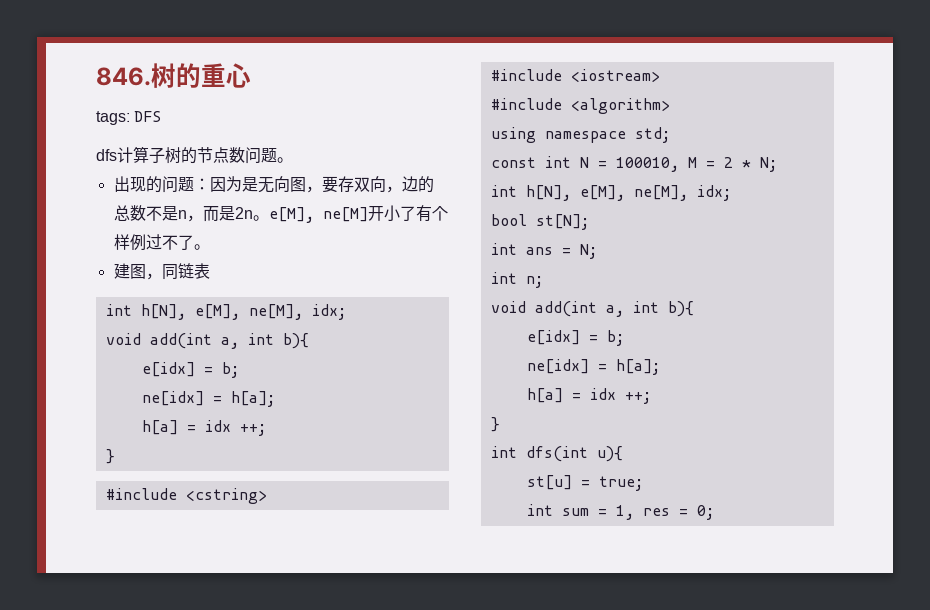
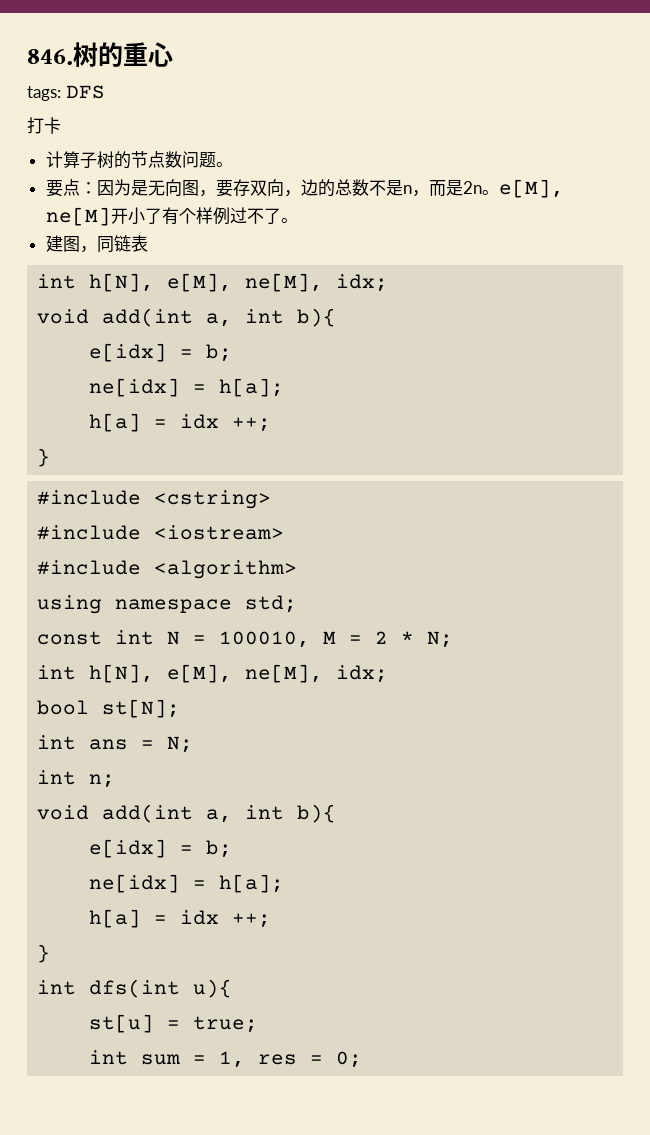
[96,149,117,161] dfs -> [27,117,61,134] 打卡 //
[113,176,194,193] 出现的问题 -> [45,179,80,197] 要点

